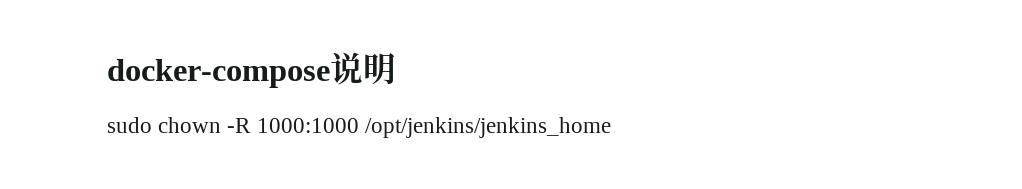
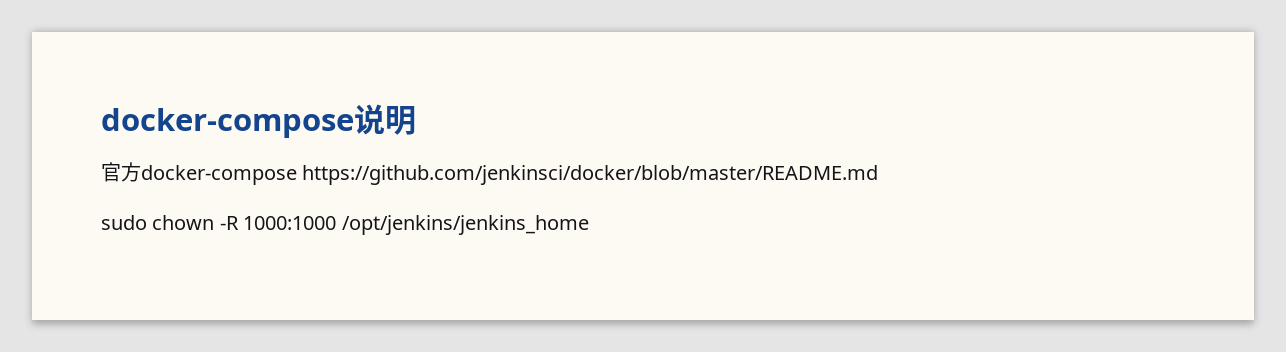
(396, 69) none -> [101,162,879,185] // 官方docker-compose https://github.com/jenkinsci/docker/blob/master/README.md

